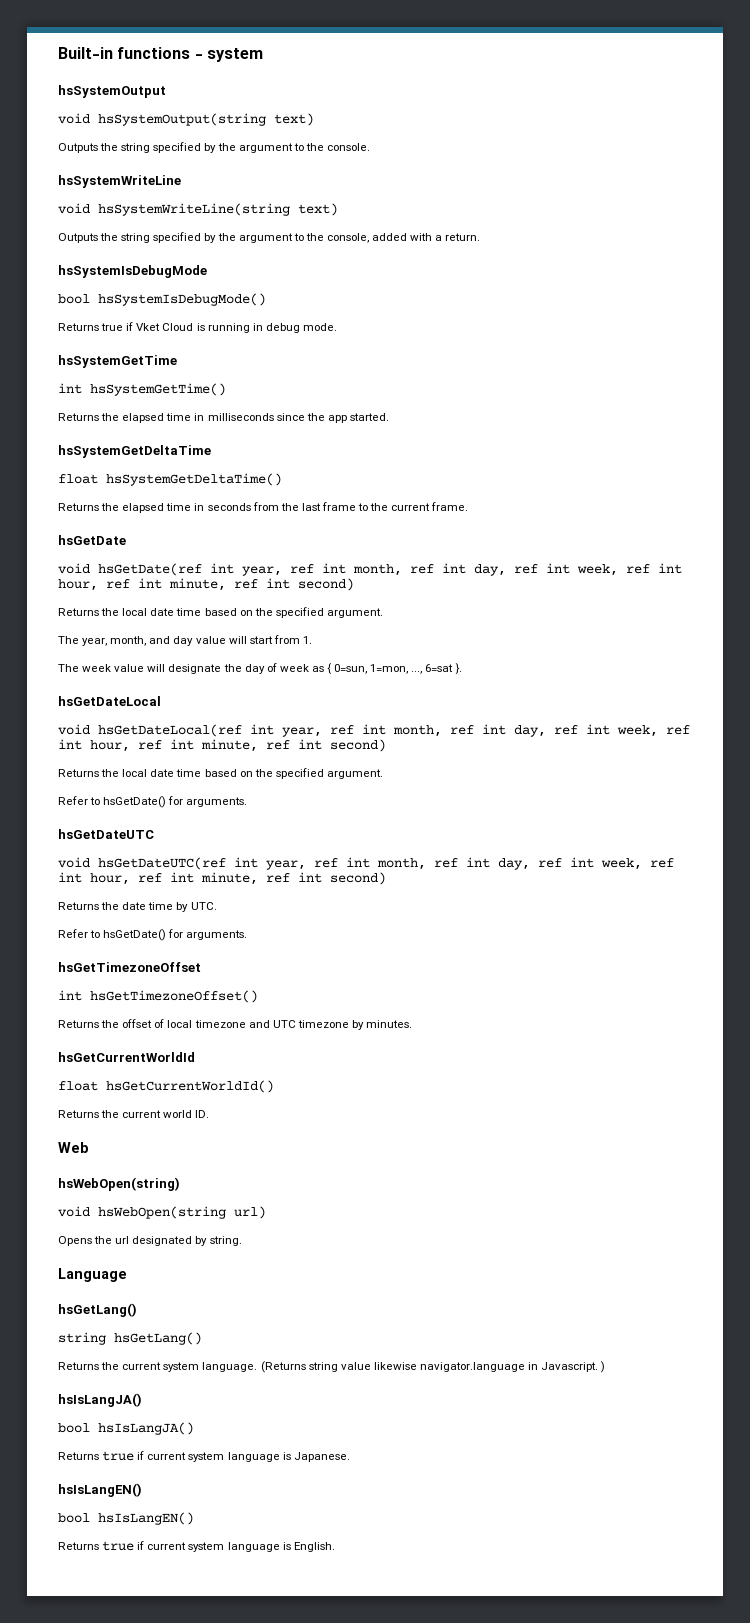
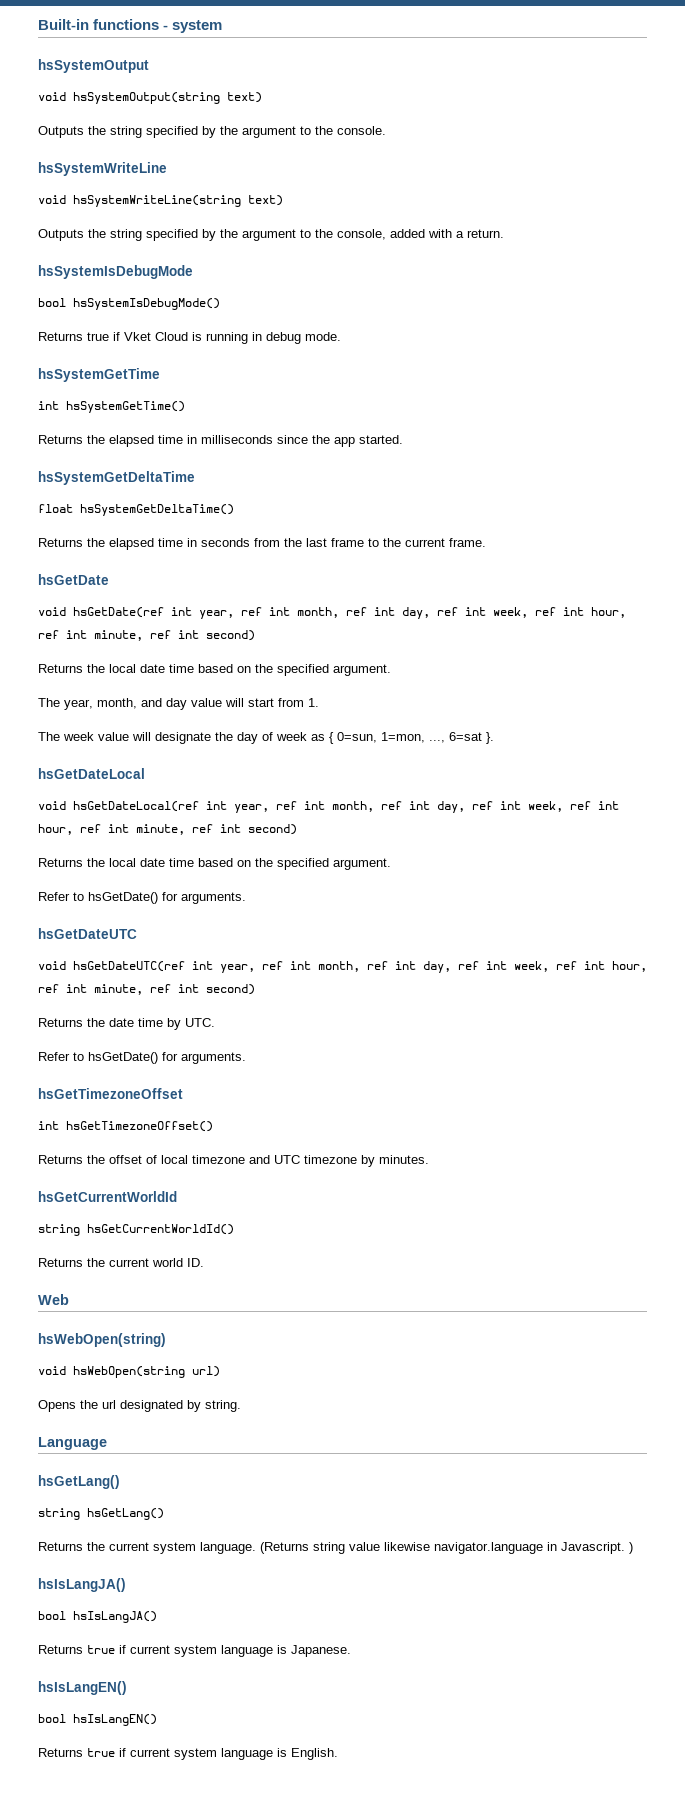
[58,1081,98,1091] float -> [38,1224,80,1236] string

